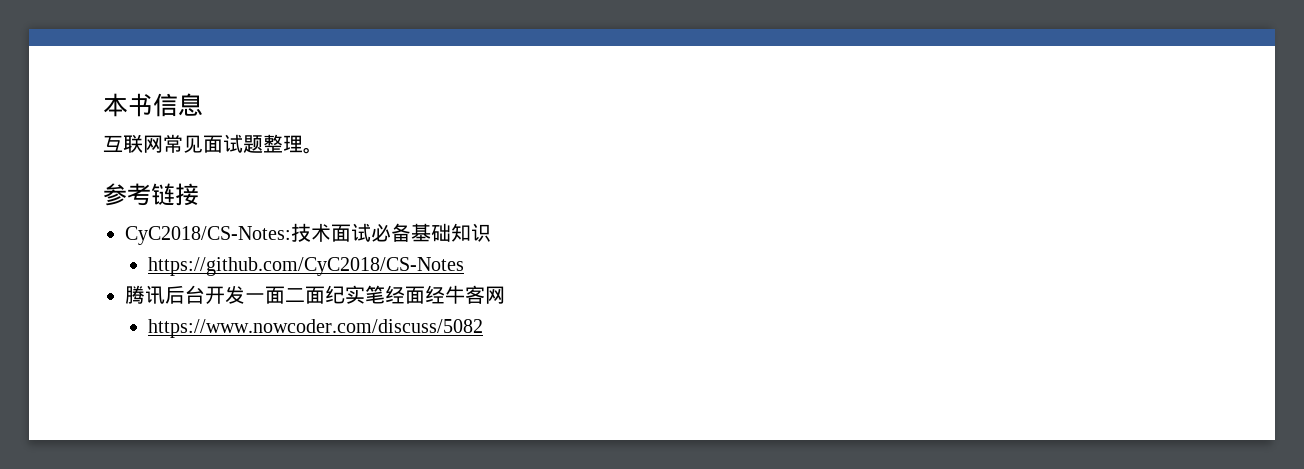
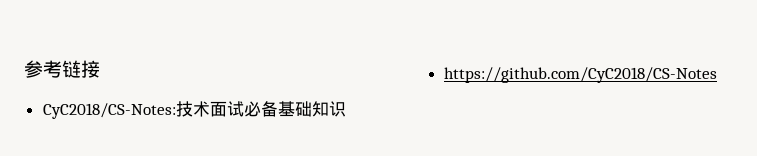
[103,93,203,117] [103,134,323,154] 本书信息 // 互联网常见面试题整理。 // -> (24, 69) none
[125,285,505,304] [147,319,483,338] // 腾讯后台开发一面二面纪实笔经面经牛客网 // https://www.nowcoder.com/discuss/5082 -> (718, 75) none

